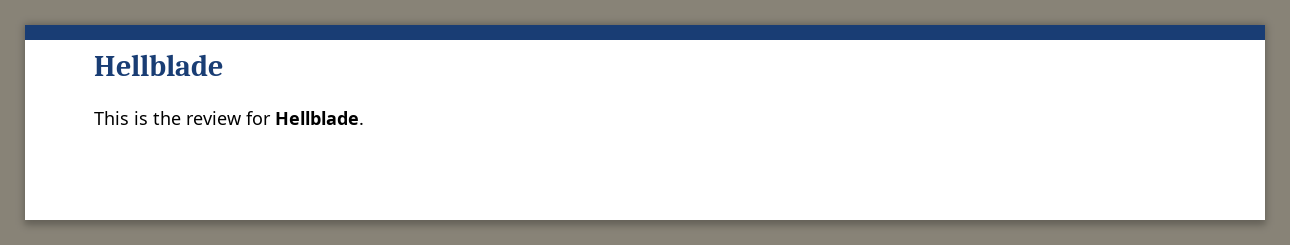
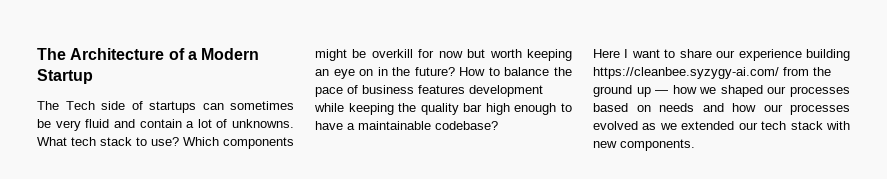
[94,54,223,76] [94,111,364,125] Hellblade // This is the review for Hellblade. -> [37,48,260,60] [37,69,93,84] [37,101,294,113] [37,119,294,131] [37,137,294,149] [315,49,572,61] [315,67,572,79] [315,85,543,97] [314,103,572,115] [315,121,498,130] [593,49,850,61] [593,67,831,79] [593,85,850,97] [593,103,850,115] [593,121,850,130] [593,139,695,151] The Architecture of a Modern Startup // The Tech side of startups can sometimes be very fluid and contain a lot of unknowns. What tech stack to use? Which components might be overkill for now but worth keeping an eye on in the future? How to balance the pace of business features development while keeping the quality bar high enough to have a maintainable codebase? // Here I want to share our experience building https://cleanbee.syzygy-ai.com/ from the ground up — how we shaped our processes based on needs and how our processes evolved as we extended our tech stack with new components.

